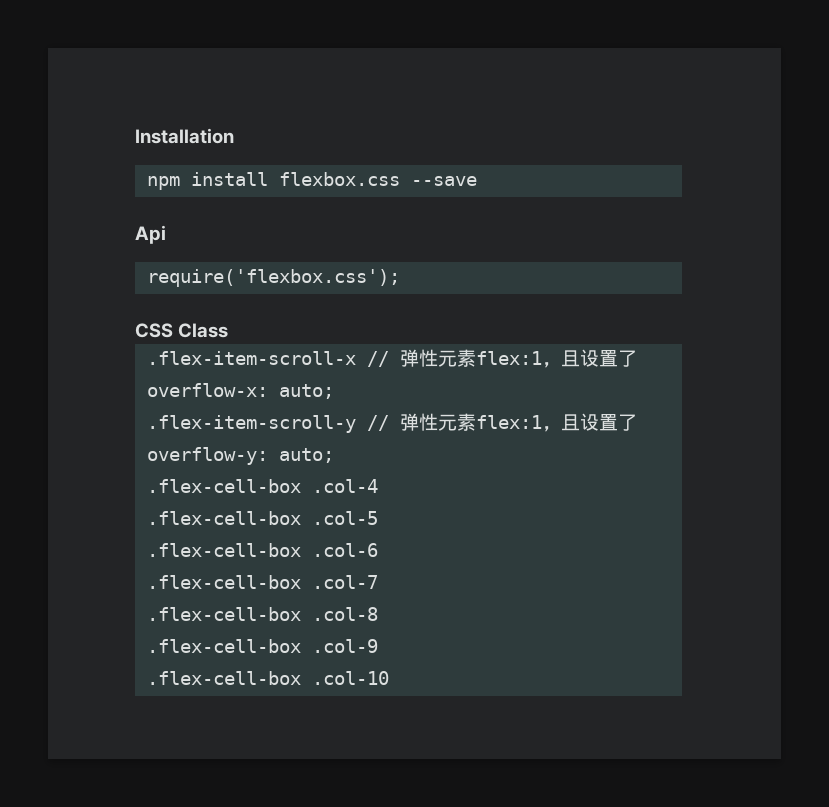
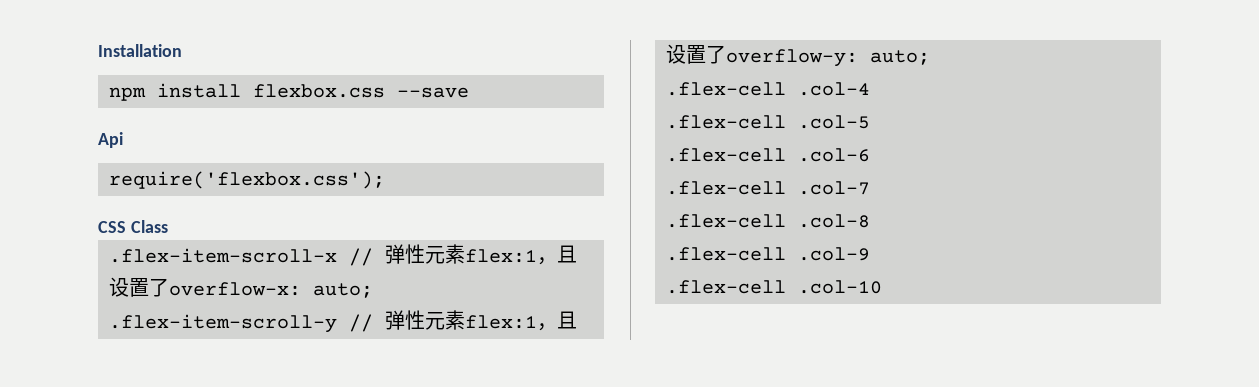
[147,479,301,493] .flex-cell-box -> [665,82,786,96] .flex-cell
[147,511,301,525] .flex-cell-box -> [665,115,786,129] .flex-cell
[147,543,301,557] .flex-cell-box -> [665,148,786,162] .flex-cell
[147,575,301,589] .flex-cell-box -> [665,181,786,195] .flex-cell
[147,607,301,621] .flex-cell-box -> [665,214,786,228] .flex-cell
[147,639,301,653] .flex-cell-box -> [665,247,786,261] .flex-cell
[147,671,301,685] .flex-cell-box -> [665,280,786,294] .flex-cell

